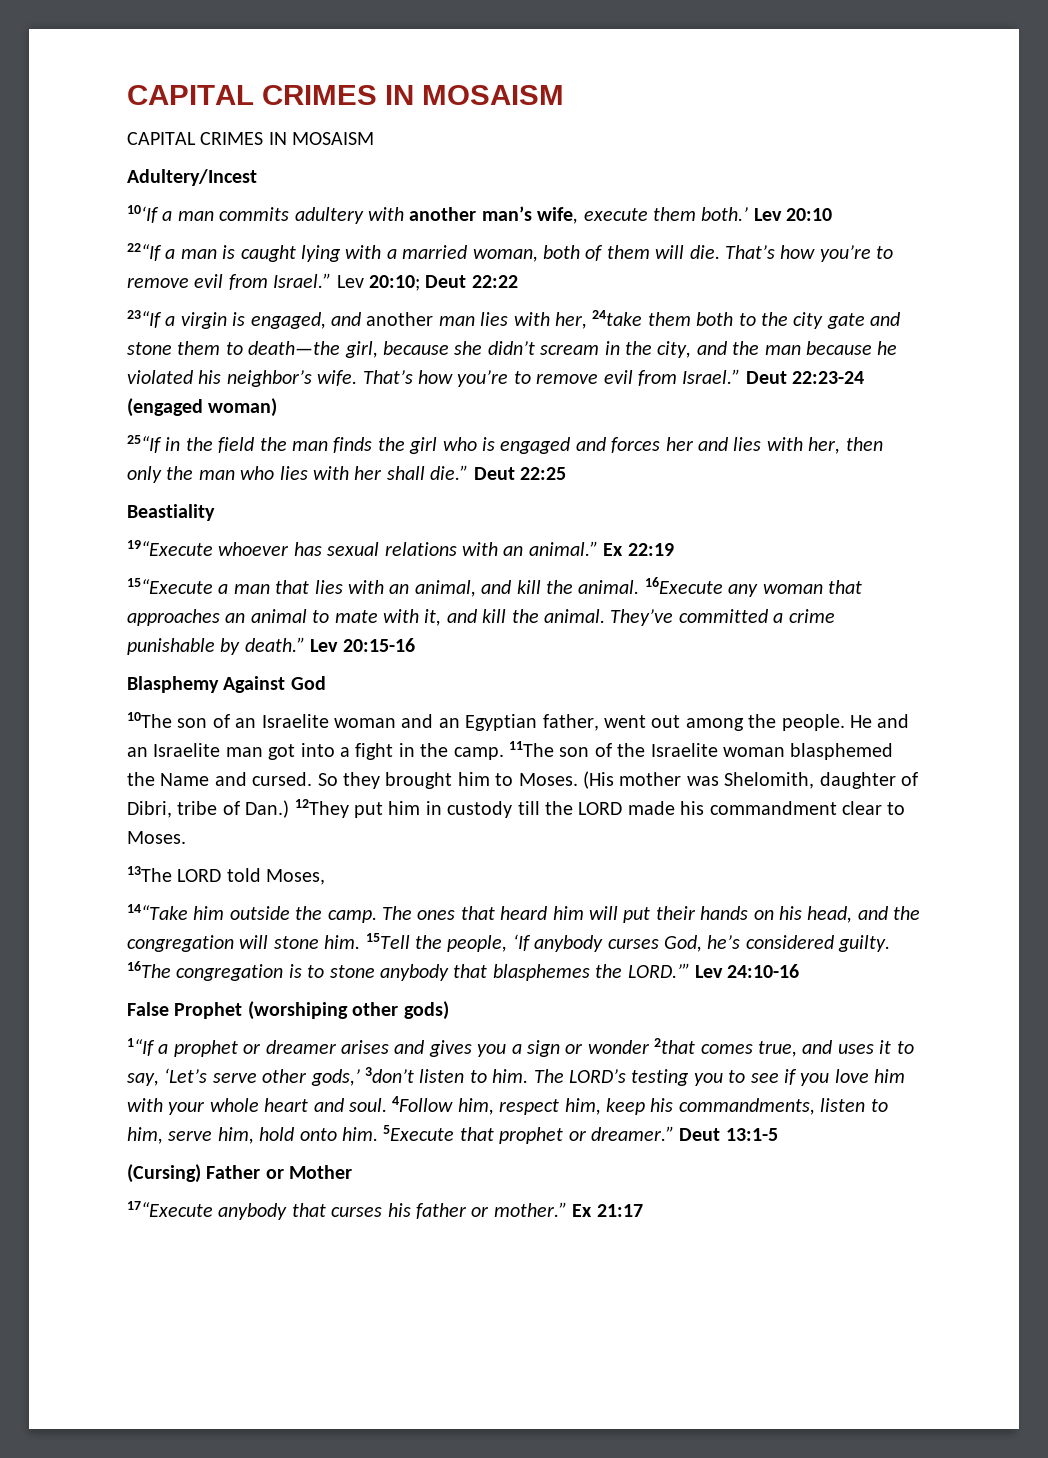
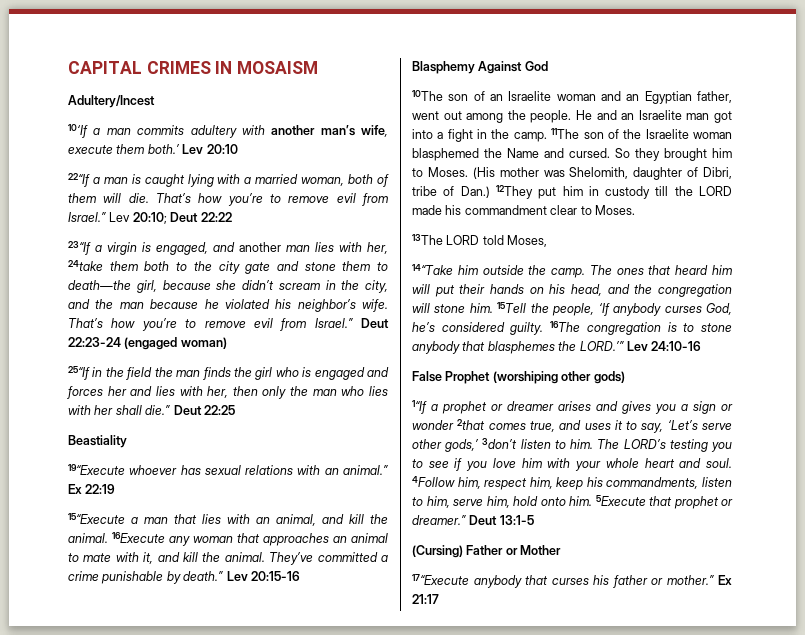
[127,85,564,105] [127,132,375,145] CAPITAL CRIMES IN MOSAISM // CAPITAL CRIMES IN MOSAISM -> [68,61,319,74] CAPITAL CRIMES IN MOSAISM

